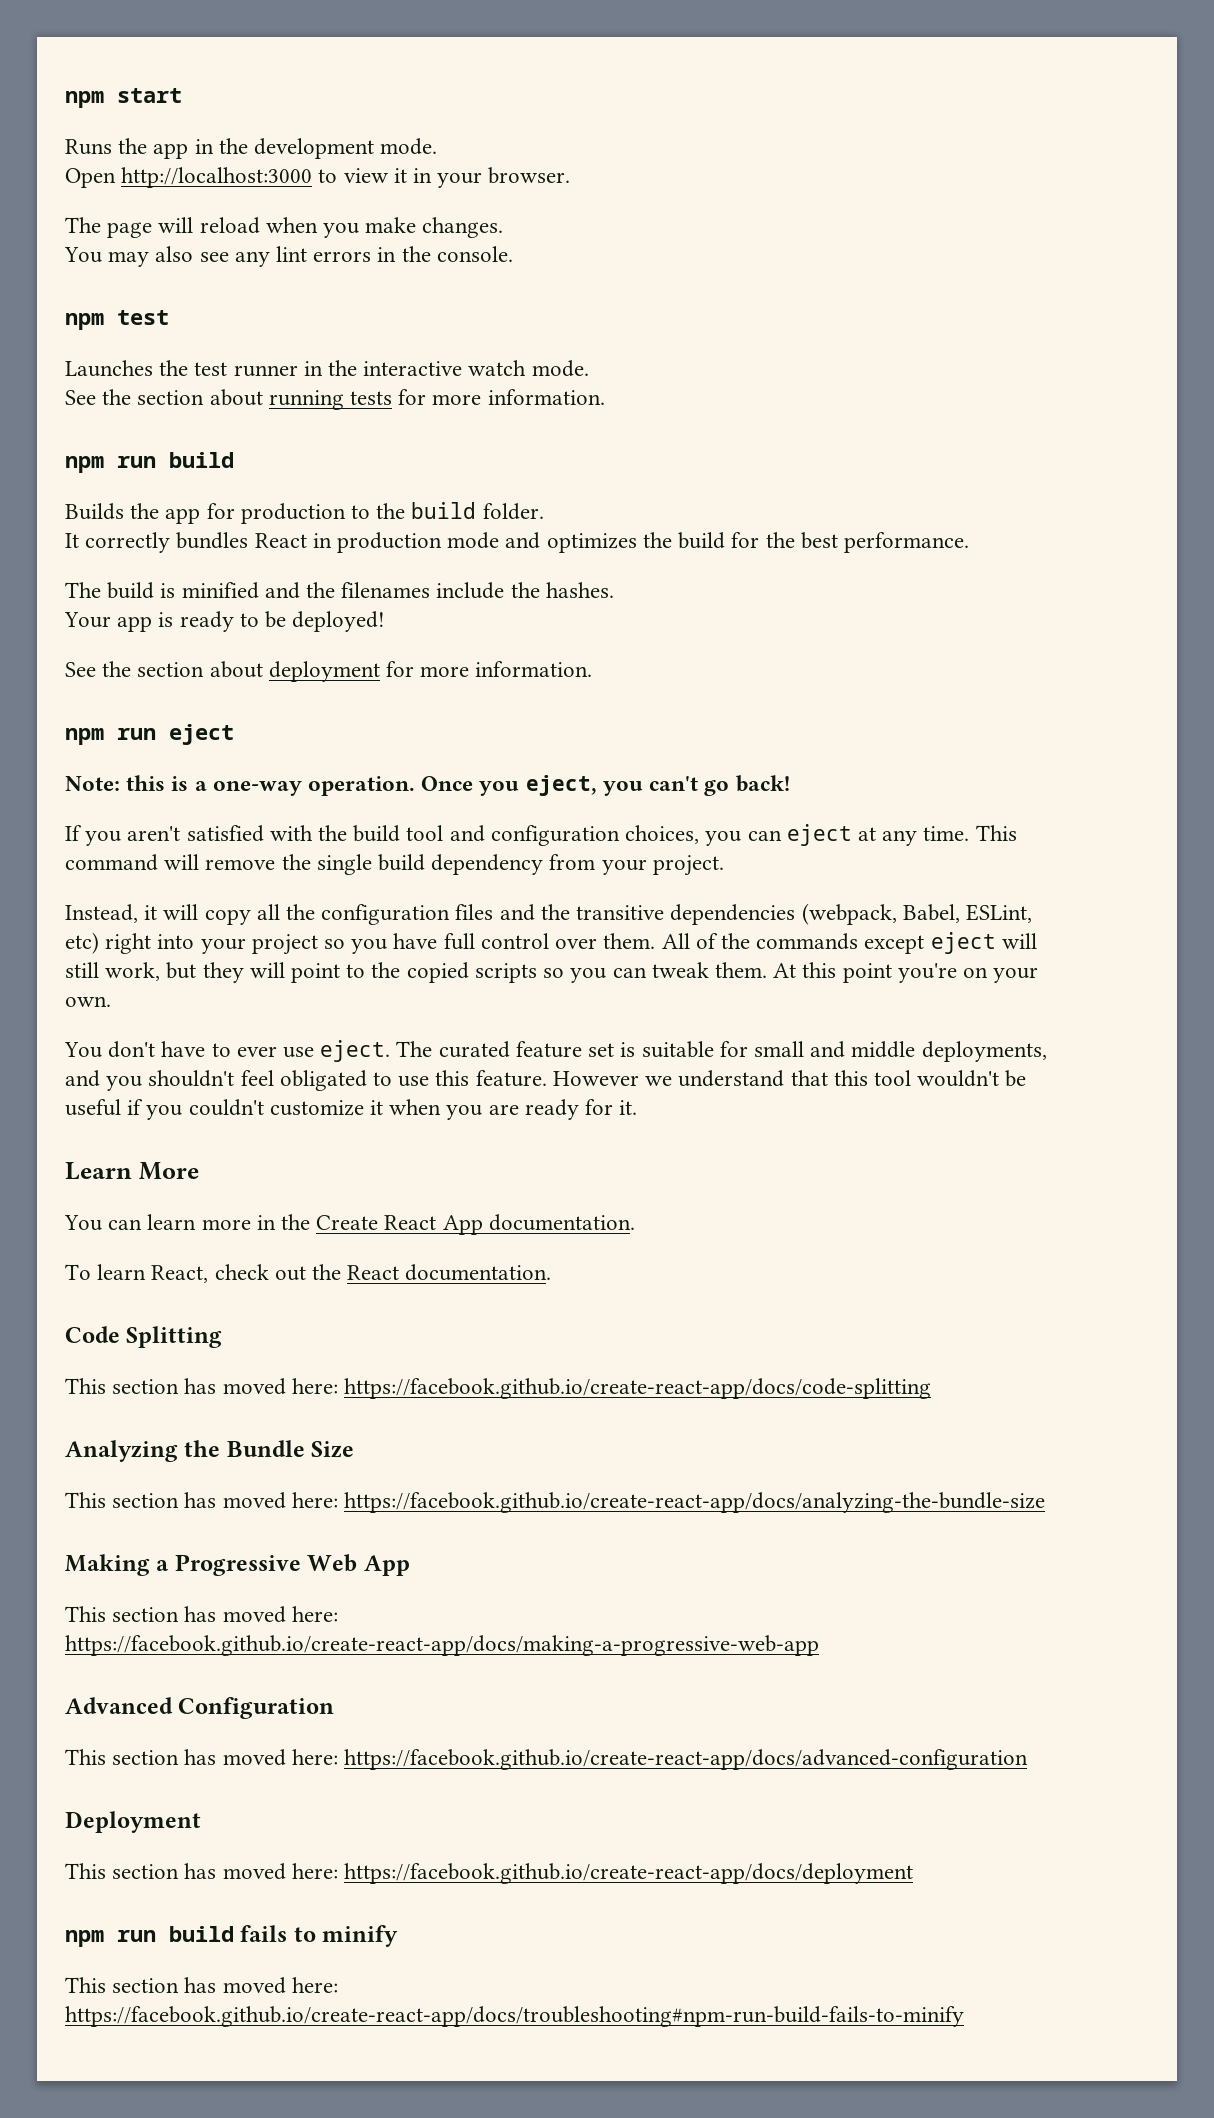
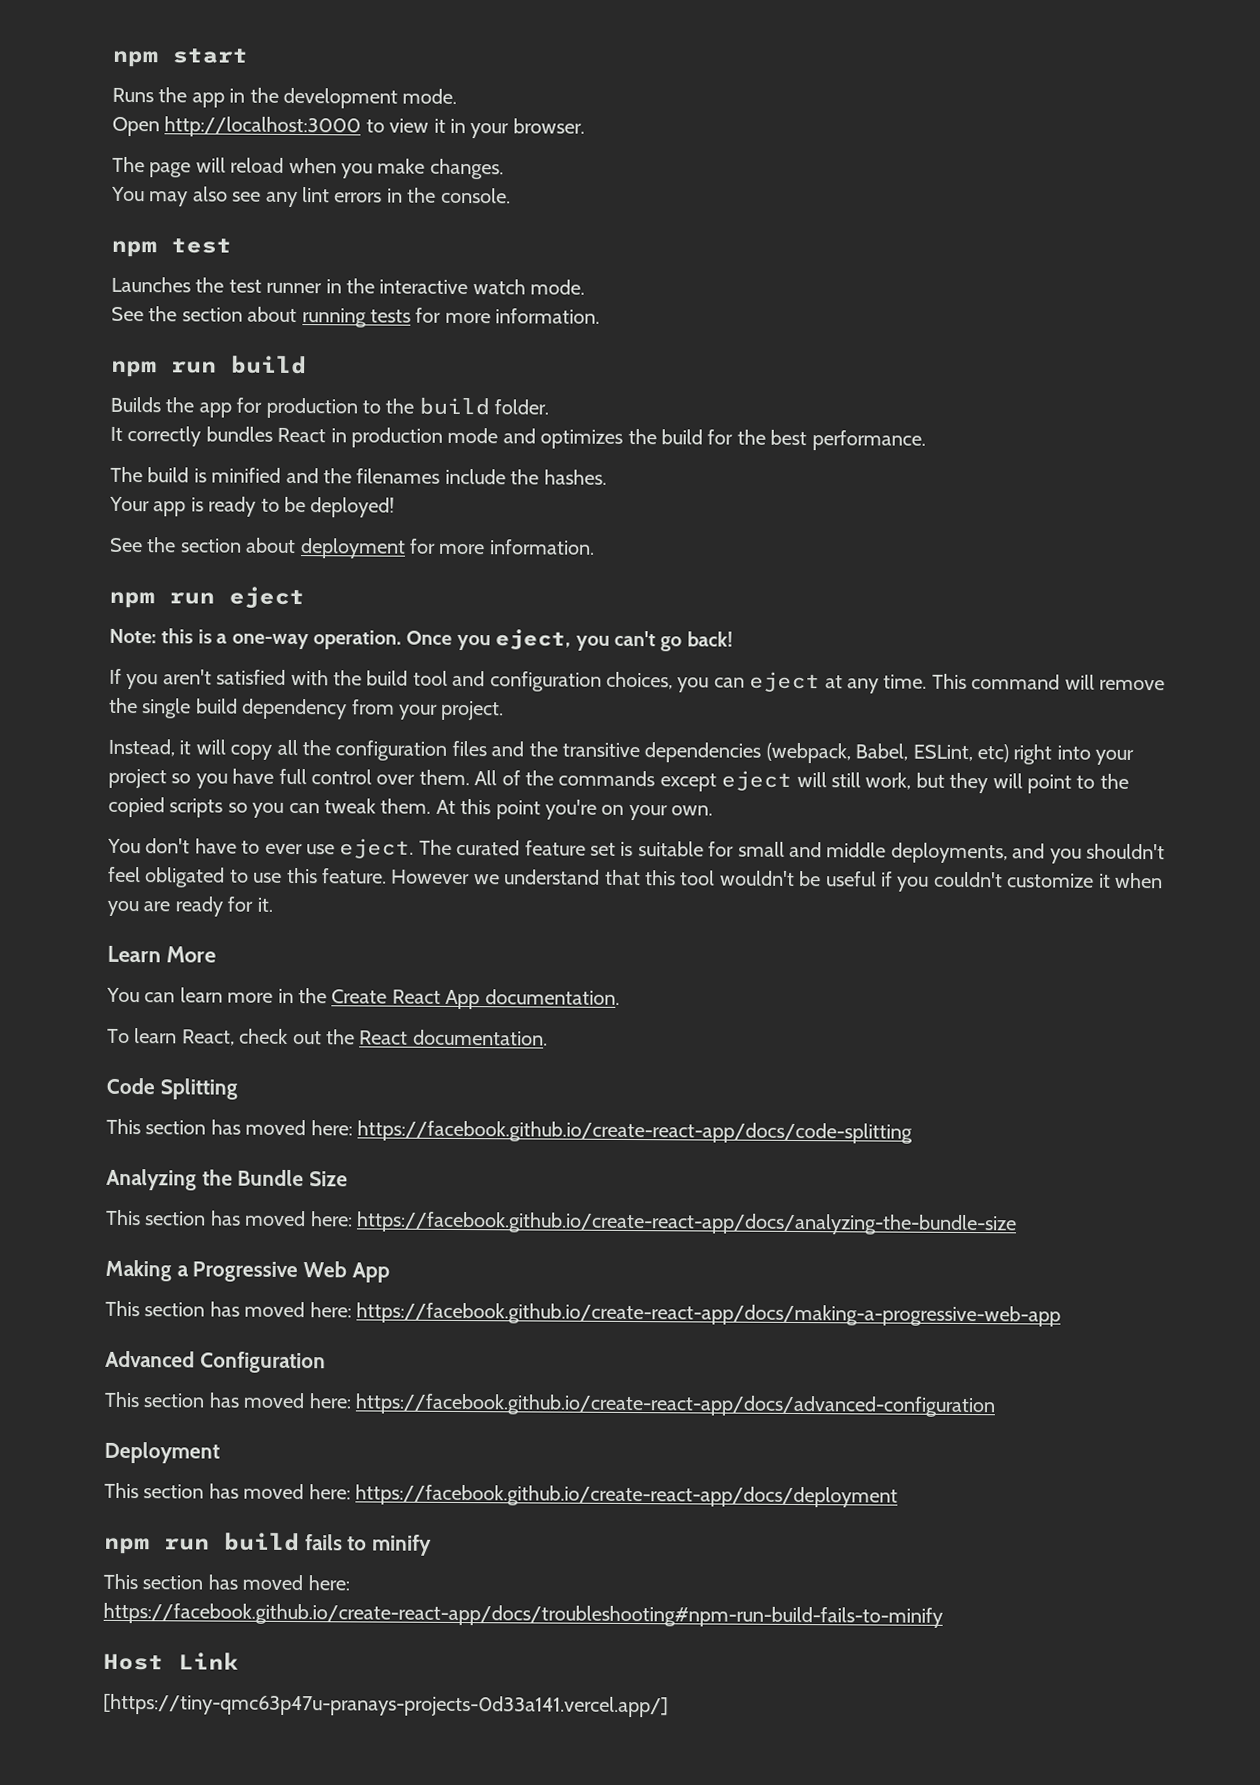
(964, 2016) none -> [103,1652,239,1671] [103,1693,669,1718] // Host Link // [https://tiny-qmc63p47u-pranays-projects-0d33a141.vercel.app/]

